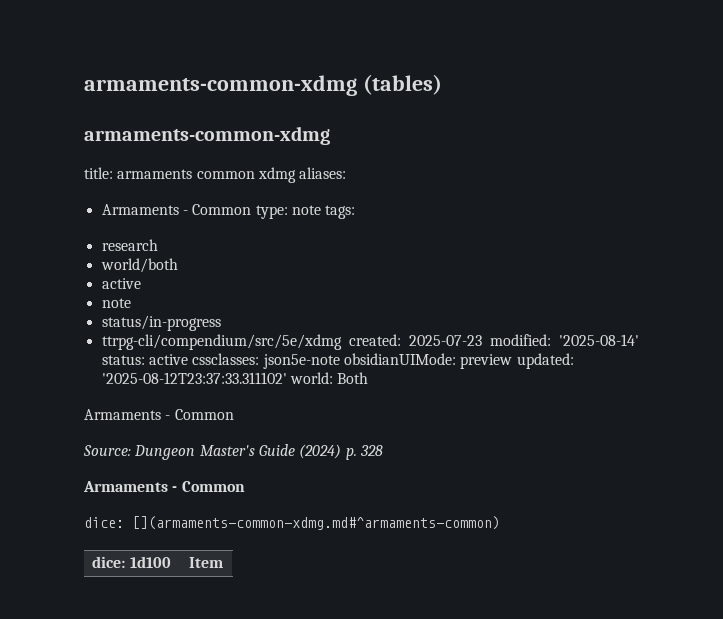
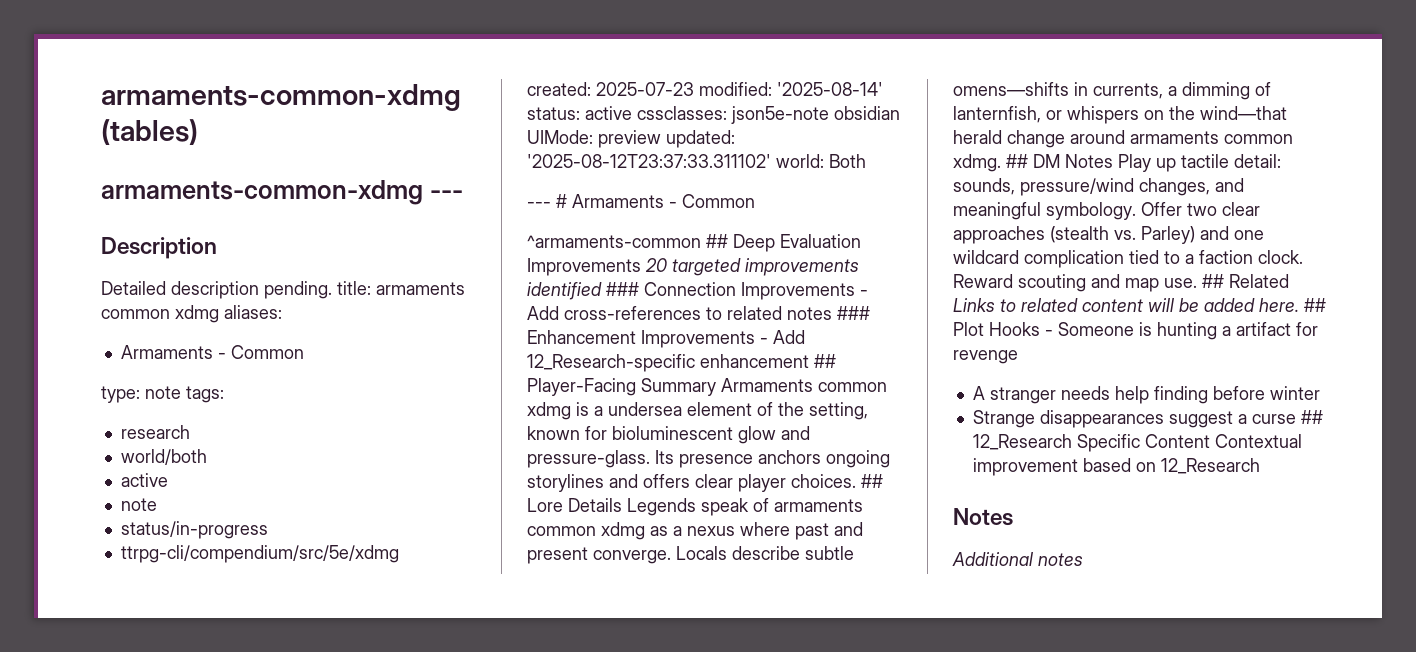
(330, 135) // -> [429,190,463,199] [101,237,217,259] [101,281,332,299] --- // Description // Detailed description pending.
(252, 209) none -> (304, 352) //
(342, 342) none -> (399, 554) //
[343,353,456,365] obsidianUIMode: -> [834,106,900,120] [527,130,593,144] obsidian UIMode:
[84,409,234,420] [83,444,383,460] [83,481,245,492] [84,516,500,530] [92,556,171,568] [189,557,224,568] Armaments - Common // Source: Dungeon Master's Guide (2024) p. 328 // Armaments - Common // dice: [](armaments-common-xdmg.md#^armaments-common) // dice: 1d100 | Item -> [527,194,755,208] [527,234,861,252] [527,258,859,276] [527,282,868,300] [527,306,870,320] [527,330,805,348] [527,354,836,372] [527,378,887,396] [527,402,868,420] [527,426,810,444] [527,450,890,468] [527,474,883,492] [527,498,863,516] [527,522,863,540] [527,546,854,564] [953,82,1271,100] [953,106,1287,124] [953,130,1293,148] [953,154,1281,172] [953,178,1244,196] [953,202,1260,220] [953,226,1264,244] [953,250,1303,268] [953,274,1289,292] [953,298,1326,312] [953,322,1318,340] [953,350,1018,364] [972,386,1320,404] [972,410,1323,428] [972,434,1302,452] [972,458,1260,476] [953,508,1013,526] [952,552,1083,566] --- # Armaments - Common // ^armaments-common ## Deep Evaluation Improvements 20 targeted improvements identified ### Connection Improvements - Add cross-references to related notes ### Enhancement Improvements - Add 12_Research-specific enhancement ## Player-Facing Summary Armaments common xdmg is a undersea element of the setting, known for bioluminescent glow and pressure-glass. Its presence anchors ongoing storylines and offers clear player choices. ## Lore Details Legends speak of armaments common xdmg as a nexus where past and present converge. Locals describe subtle omens—shifts in currents, a dimming of lanternfish, or whispers on the wind—that herald change around armaments common xdmg. ## DM Notes Play up tactile detail: sounds, pressure/wind changes, and meaningful symbology. Offer two clear approaches (stealth vs. Parley) and one wildcard complication tied to a faction clock. Reward scouting and map use. ## Related Links to related content will be added here. ## Plot Hooks - Someone is hunting a artifact for revenge // A stranger needs help finding before winter // Strange disappearances suggest a curse ## 12_Research Specific Content Contextual improvement based on 12_Research // Notes // Additional notes

